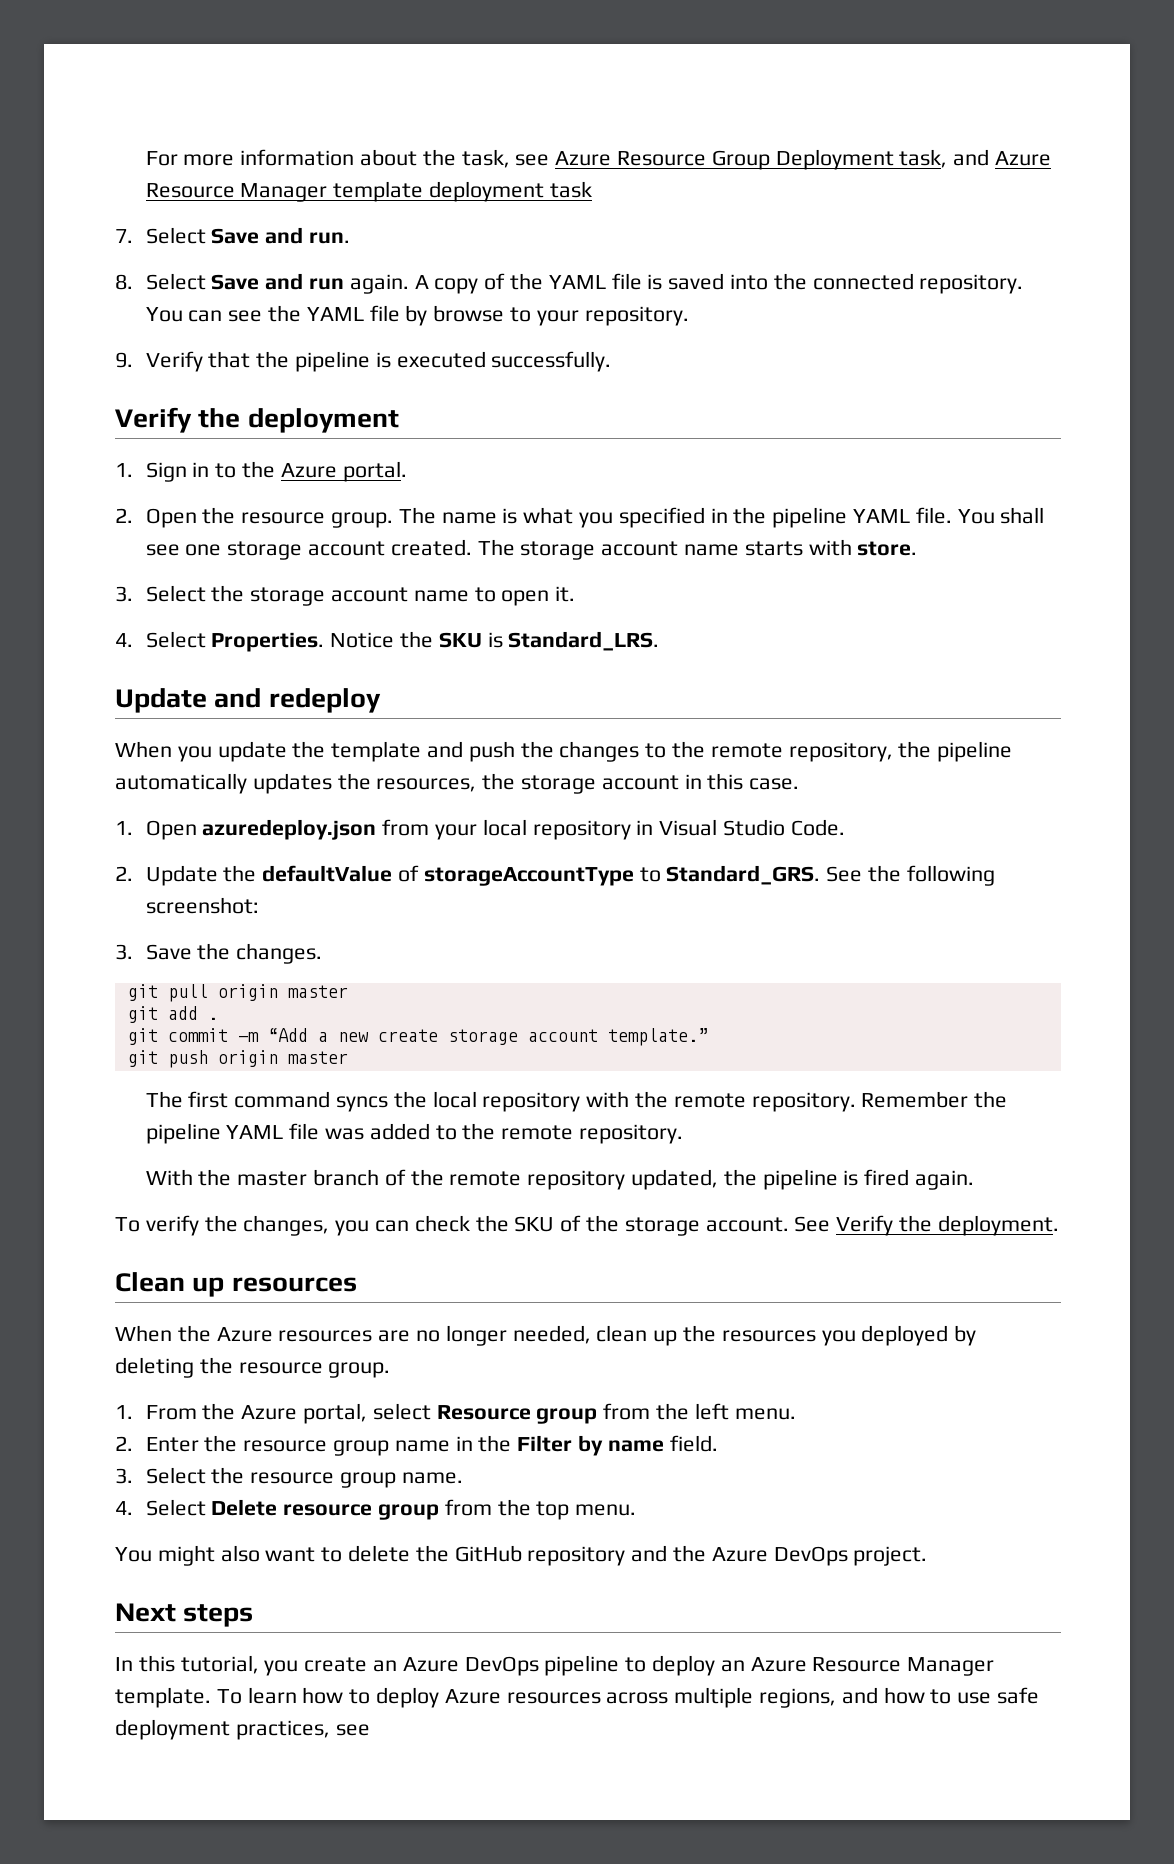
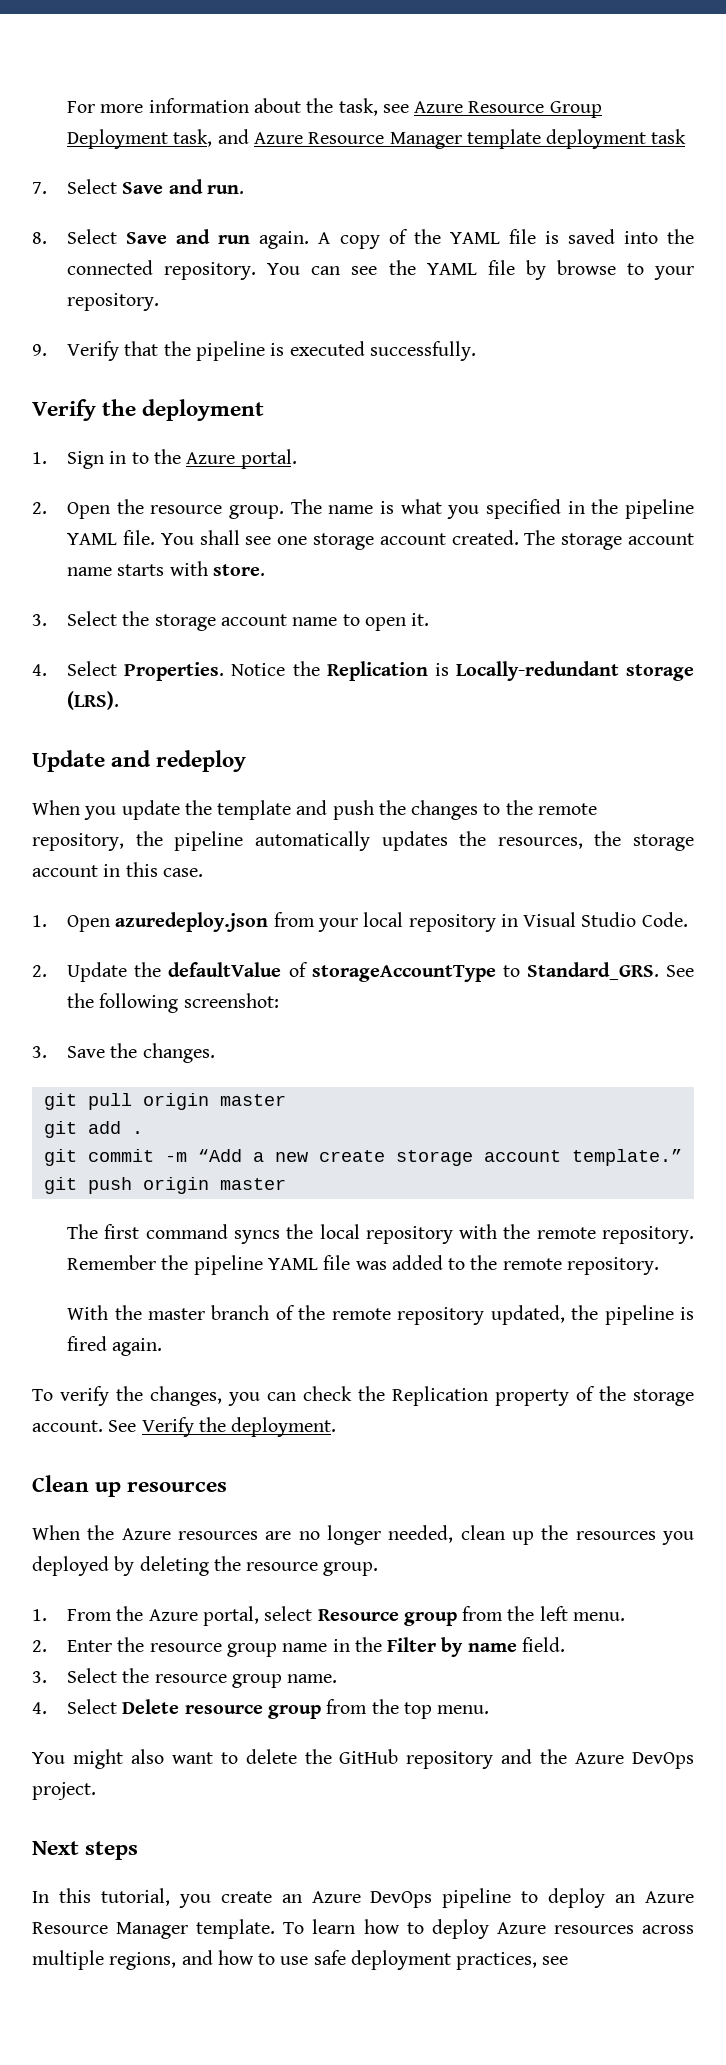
[438,631,660,651] SKU is Standard_LRS. -> [326,661,694,681] [67,691,120,710] Replication is Locally-redundant storage (LRS).
[514,1216,555,1232] SKU -> [392,1386,569,1406] Replication property

